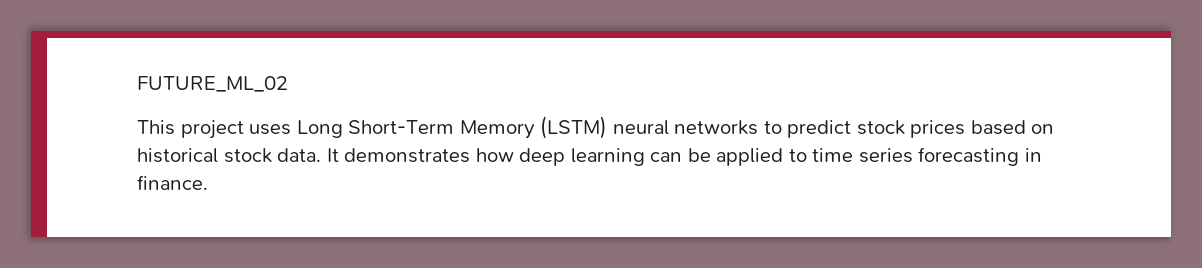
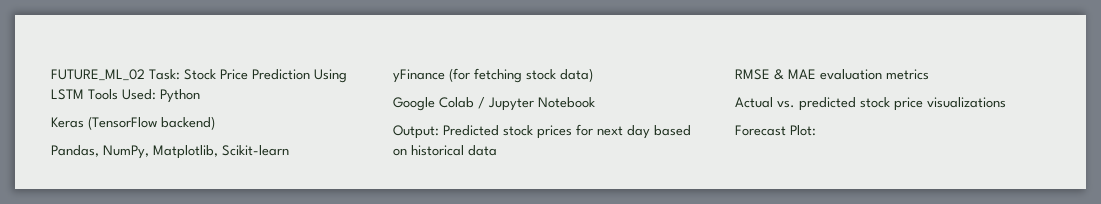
[137,116,1055,139] [137,147,1043,166] [137,175,208,190] // This project uses Long Short-Term Memory (LSTM) neural networks to predict stock prices based on historical stock data. It demonstrates how deep learning can be applied to time series forecasting in finance. -> [149,69,347,83] [51,89,200,103] [51,116,215,130] [51,145,289,159] [393,68,593,83] [393,97,595,111] [393,124,691,139] [393,145,497,156] [735,69,929,80] [735,97,1006,111] [735,125,816,136] Task: Stock Price Prediction Using LSTM Tools Used: Python // Keras (TensorFlow backend) // Pandas, NumPy, Matplotlib, Scikit-learn // yFinance (for fetching stock data) // Google Colab / Jupyter Notebook // Output: Predicted stock prices for next day based on historical data // RMSE & MAE evaluation metrics // Actual vs. predicted stock price visualizations // Forecast Plot:

